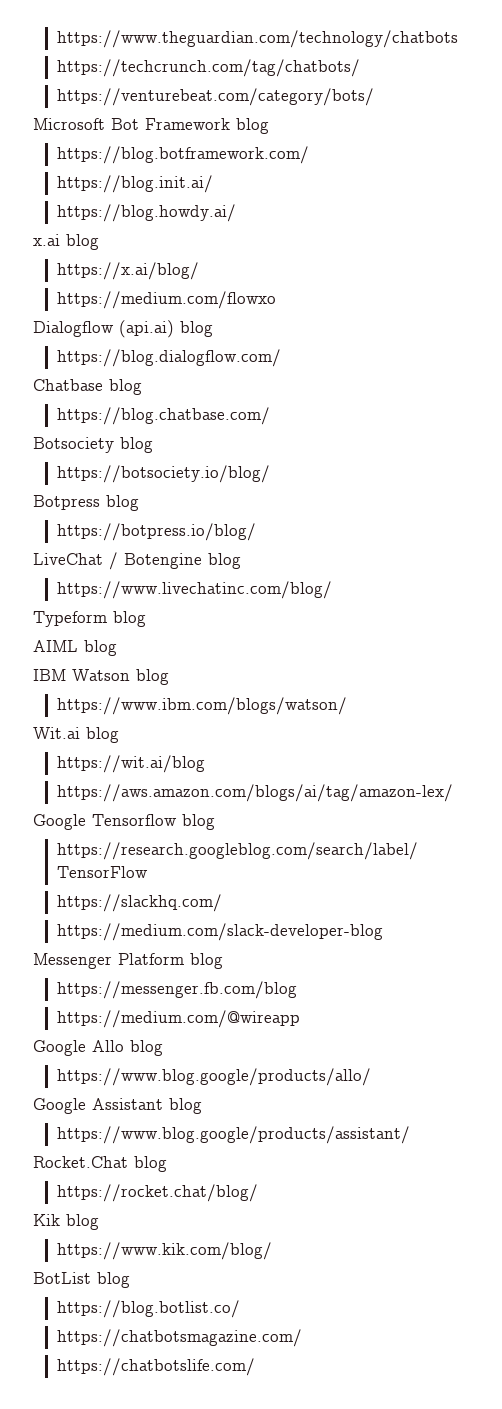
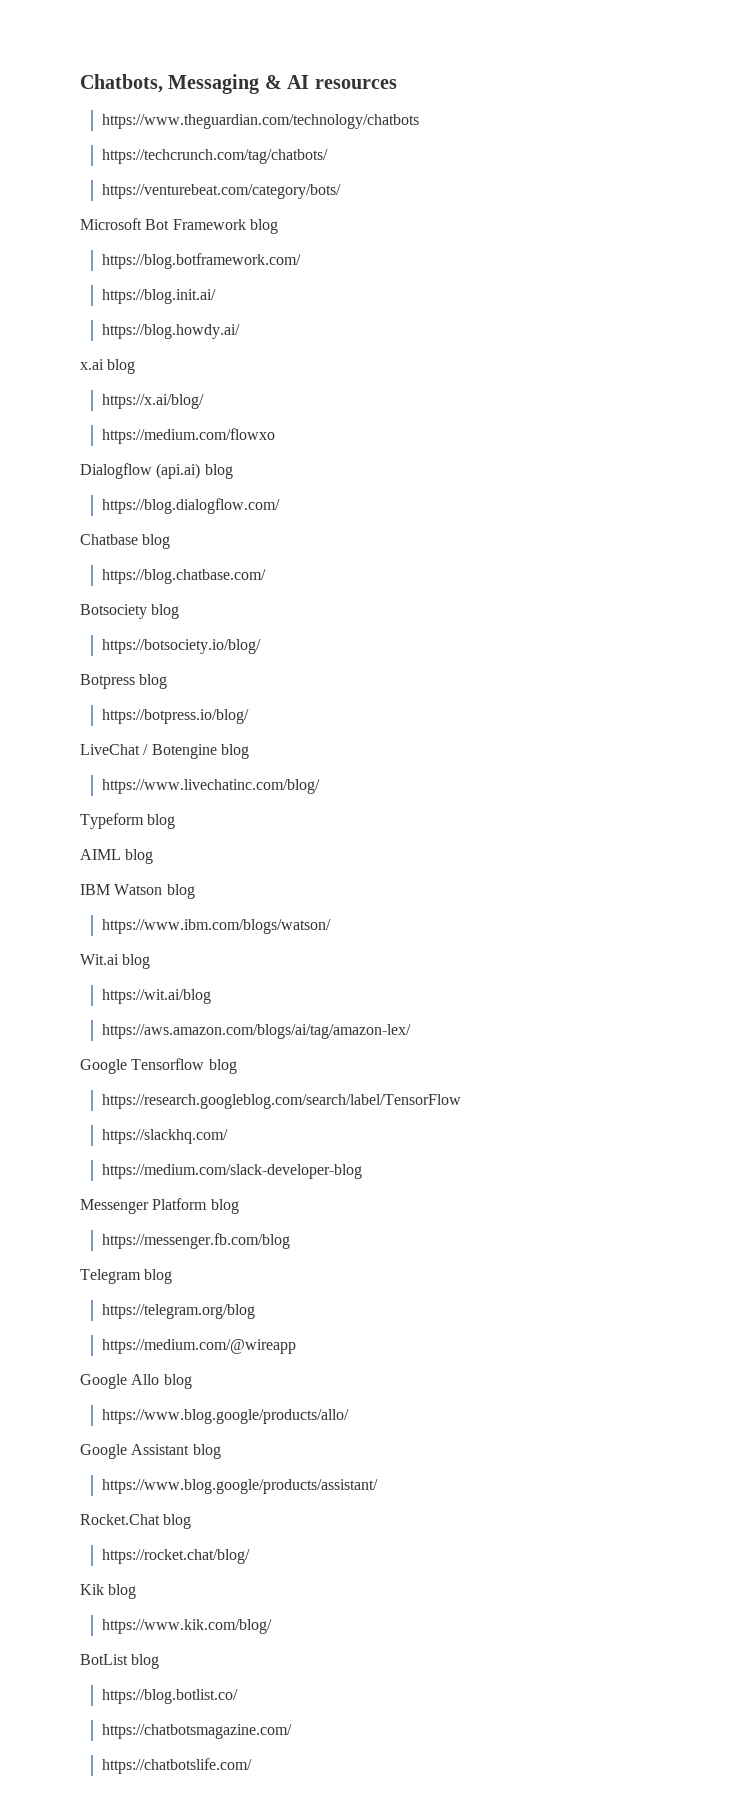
(56, 39) none -> [80,74,397,94] Chatbots, Messaging & AI resources //
(297, 990) none -> [80,1269,173,1284] [102,1304,256,1319] // Telegram blog // https://telegram.org/blog

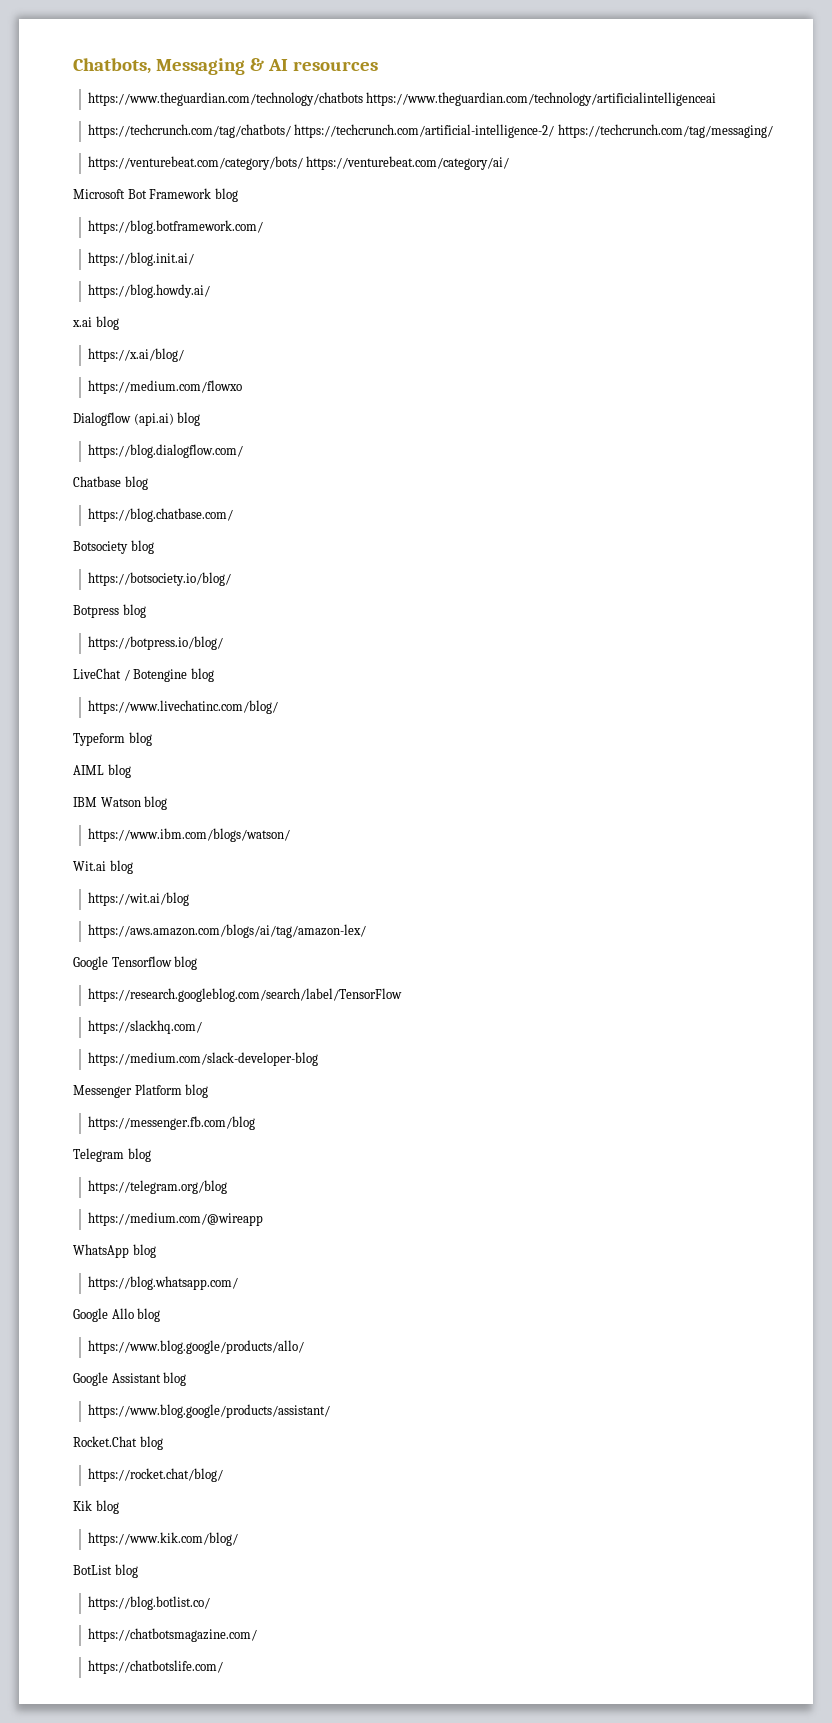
(420, 121) none -> [366,92,717,106] https://www.theguardian.com/technology/artificialintelligenceai
(329, 156) none -> [294,124,773,138] https://techcrunch.com/artificial-intelligence-2/ https://techcrunch.com/tag/messaging/
(342, 191) none -> [306,156,510,170] https://venturebeat.com/category/ai/
(297, 1346) none -> [73,1244,156,1258] [87,1276,238,1290] // WhatsApp blog // https://blog.whatsapp.com/

